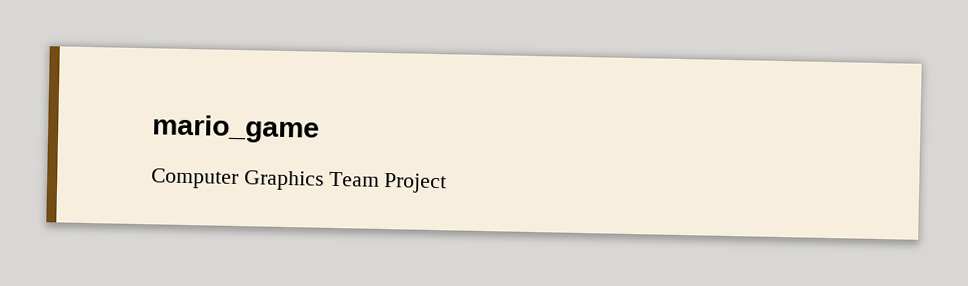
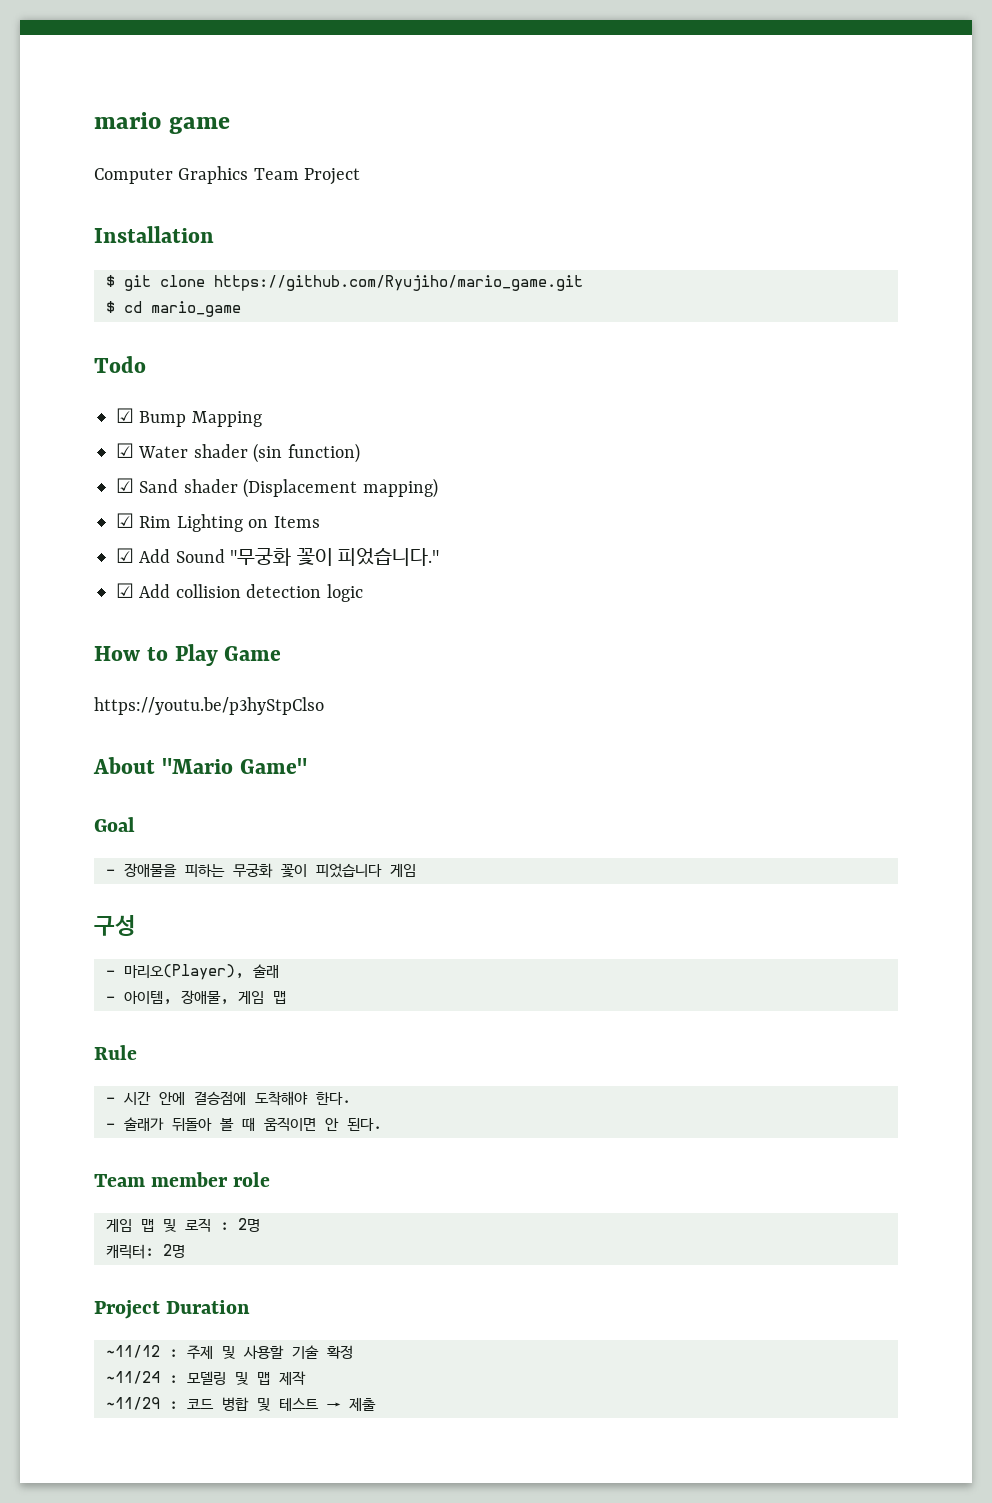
[151,114,320,144] mario_game -> [94,112,230,134] mario game
(448, 183) none -> [94,226,214,243] [106,275,583,291] [106,301,241,317] [94,356,146,373] [116,408,262,427] [116,443,360,463] [116,478,438,498] [116,513,320,532] [116,548,439,566] [116,583,363,602] [94,644,282,666] [94,697,324,715] [93,757,307,774] [94,817,135,832] [106,863,416,878] [94,915,136,936] [106,964,279,980] [106,990,286,1005] [94,1045,137,1060] [106,1091,351,1106] [106,1117,382,1131] [94,1172,271,1187] [106,1218,260,1232] [106,1244,185,1259] [94,1300,251,1319] [106,1345,353,1359] [106,1371,306,1385] [106,1397,376,1411] // Installation // $ git clone https://github.com/Ryujiho/mario_game.git // $ cd mario_game // Todo // ☑ Bump Mapping // ☑ Water shader (sin function) // ☑ Sand shader (Displacement mapping) // ☑ Rim Lighting on Items // ☑ Add Sound "무궁화 꽃이 피었습니다." // ☑ Add collision detection logic // How to Play Game // https://youtu.be/p3hyStpClso // About "Mario Game" // Goal // - 장애물을 피하는 무궁화 꽃이 피었습니다 게임 // 구성 // - 마리오(Player), 술래 // - 아이템, 장애물, 게임 맵 // Rule // - 시간 안에 결승점에 도착해야 한다. // - 술래가 뒤돌아 볼 때 움직이면 안 된다. // Team member role // 게임 맵 및 로직 : 2명 // 캐릭터: 2명 // Project Duration // ~11/12 : 주제 및 사용할 기술 확정 // ~11/24 : 모델링 및 맵 제작 // ~11/29 : 코드 병합 및 테스트 → 제출

